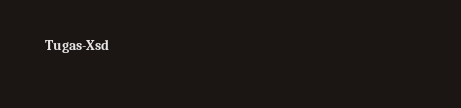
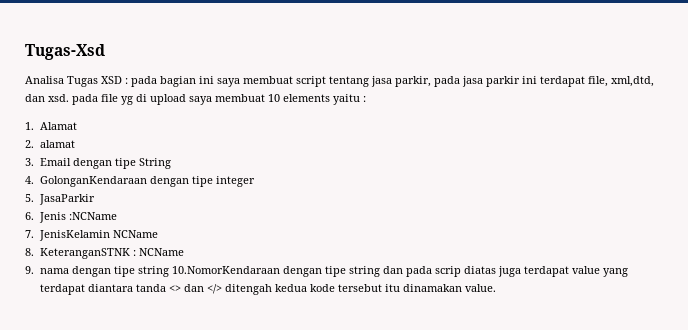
(109, 46) none -> [25,76,654,87] [25,94,366,105] [25,122,77,130] [25,140,75,148] [25,158,171,169] [25,176,255,187] [25,194,95,205] [25,212,117,223] [25,230,158,241] [25,248,184,259] [25,266,628,277] [39,284,496,295] // Analisa Tugas XSD : pada bagian ini saya membuat script tentang jasa parkir, pada jasa parkir ini terdapat file, xml,dtd, dan xsd. pada file yg di upload saya membuat 10 elements yaitu : // 1. Alamat // 2. alamat // 3. Email dengan tipe String // 4. GolonganKendaraan dengan tipe integer // 5. JasaParkir // 6. Jenis :NCName // 7. JenisKelamin NCName // 8. KeteranganSTNK : NCName // 9. nama dengan tipe string 10.NomorKendaraan dengan tipe string dan pada scrip diatas juga terdapat value yang terdapat diantara tanda <> dan </> ditengah kedua kode tersebut itu dinamakan value.

